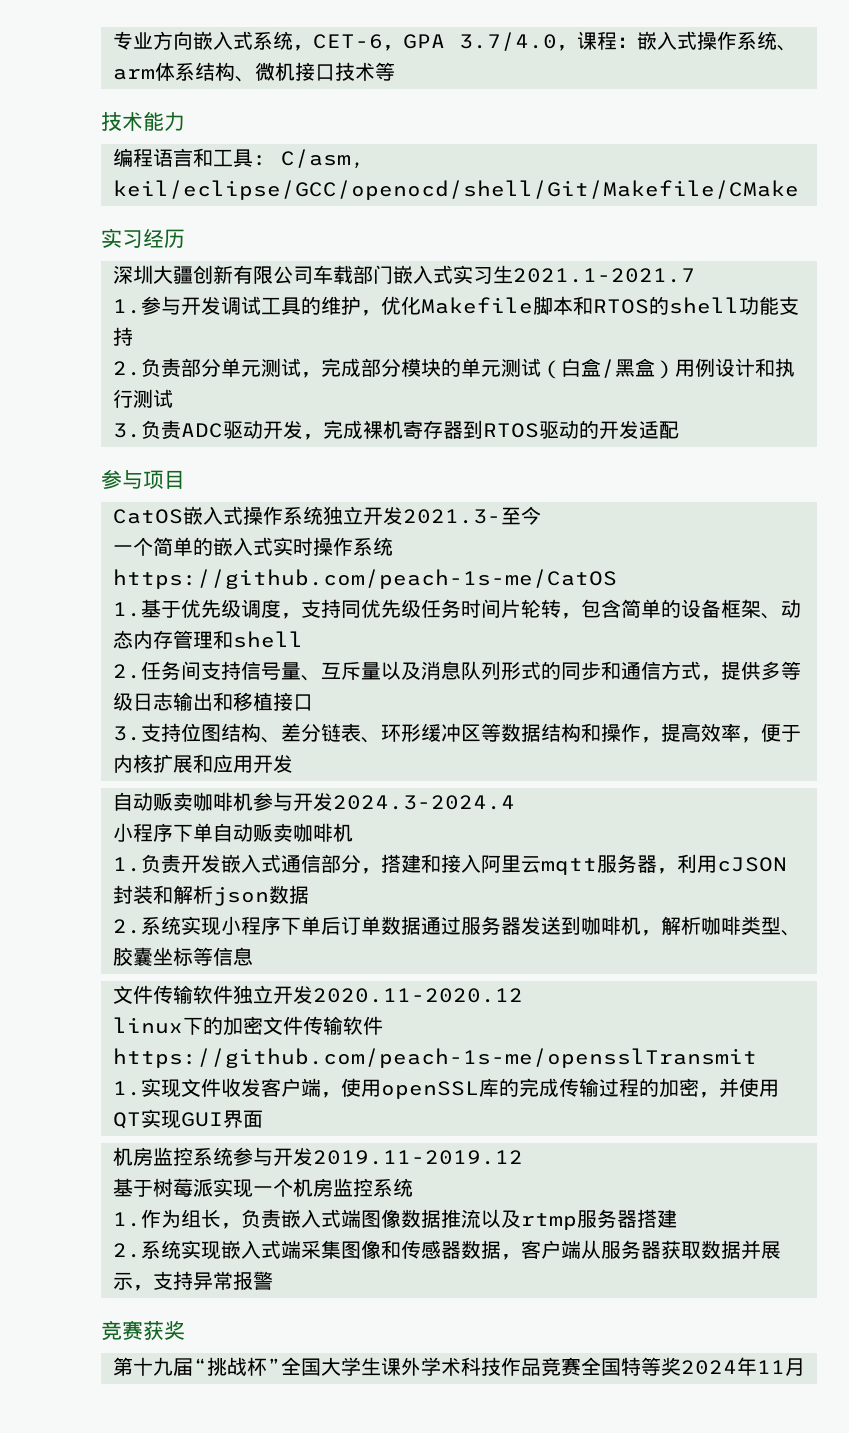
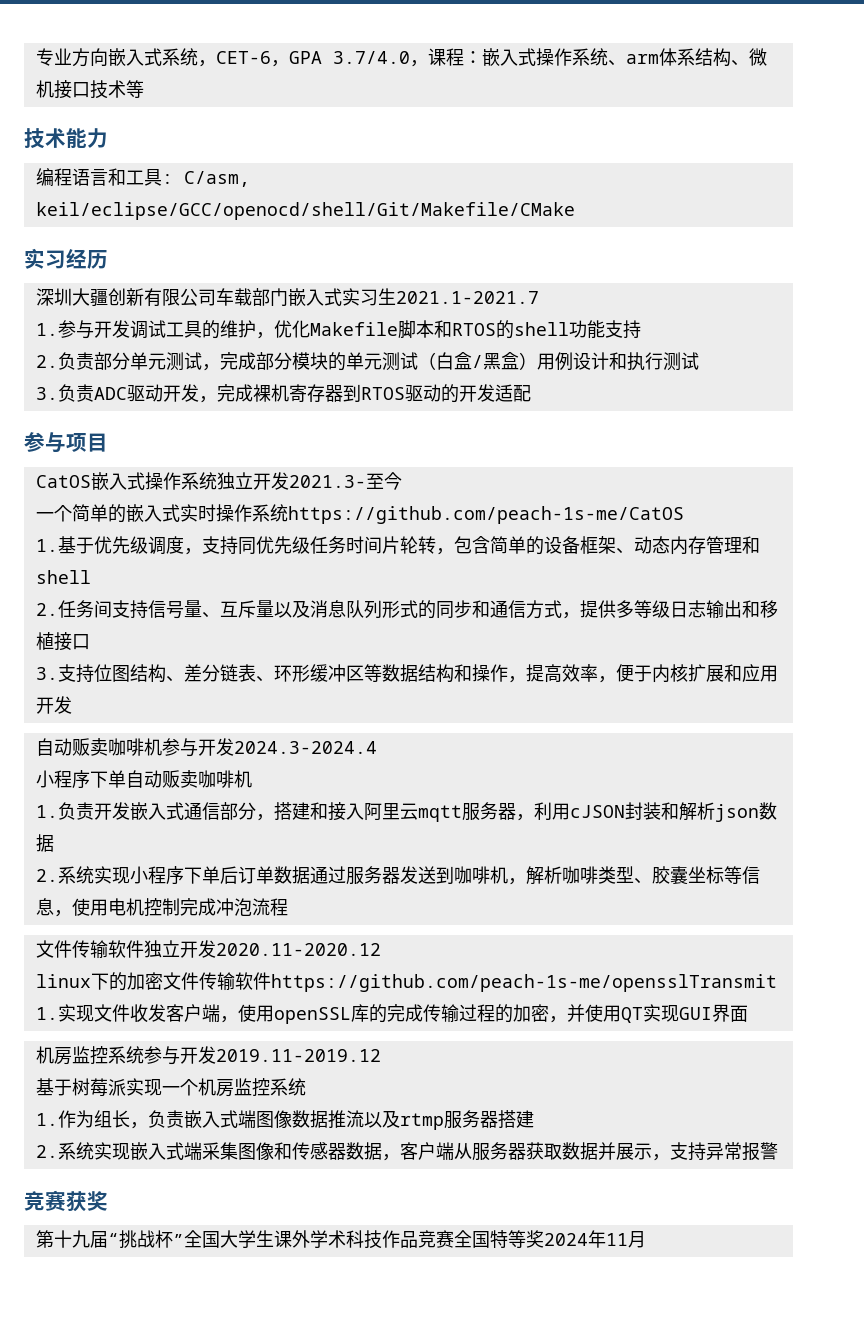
(253, 956) none -> [53,898,288,917] ，使用电机控制完成冲泡流程

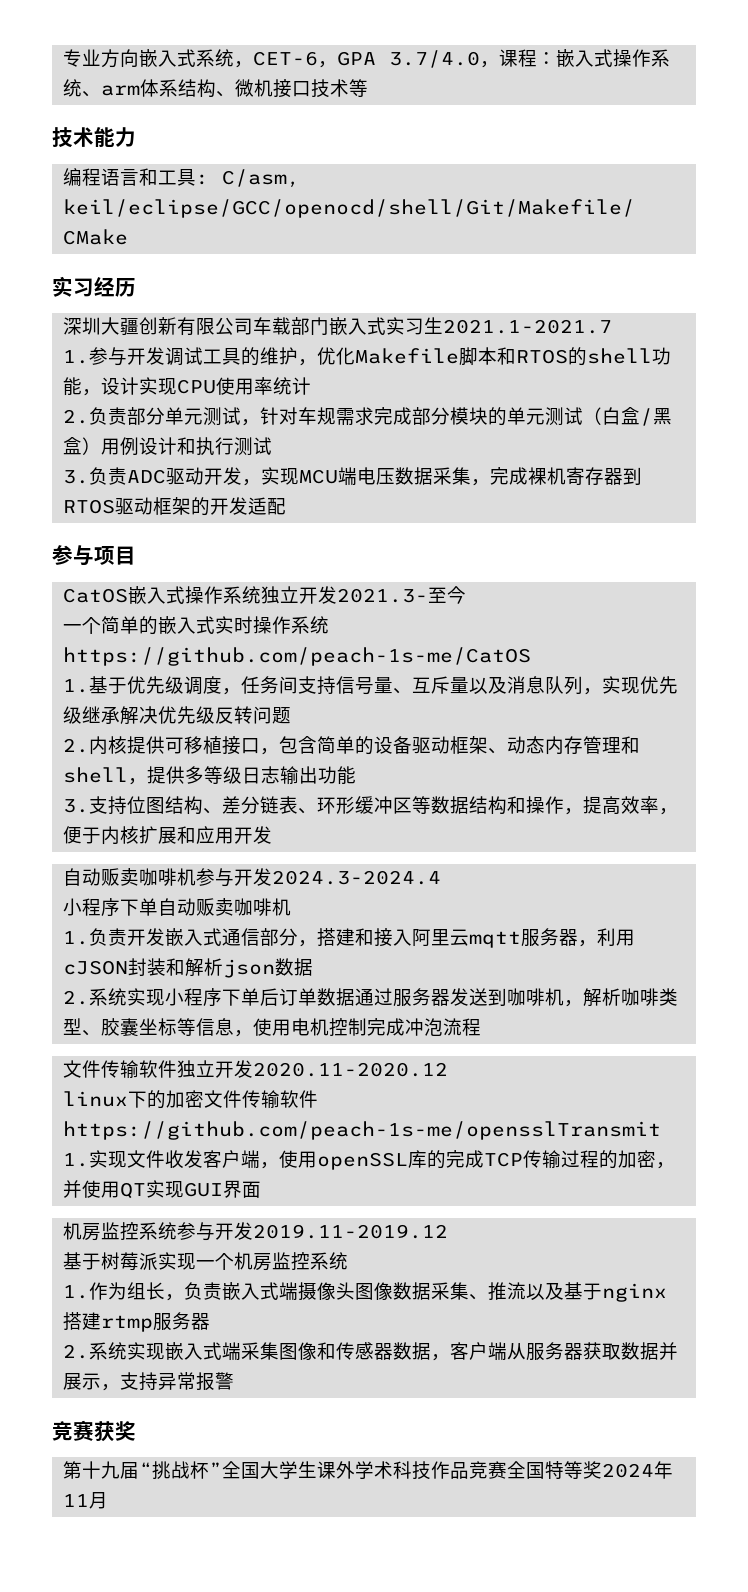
[604,320,641,339] 支持 -> [82,377,312,396] ，设计实现CPU使用率统计
(220, 367) none -> [260,407,375,425] 针对车规需求
(217, 399) none -> [261,467,491,486] 实现MCU端电压数据采集，
(441, 393) none -> [153,497,192,515] 框架
[201,536,760,555] [35,570,91,584] [35,603,58,616] 支持同优先级任务时间片轮转，包含简单的设备框架、动态内存管理和shell // 2. -> (242, 691) none
[381,600,562,619] 形式的同步和通信方式 -> [583,676,679,695] [63,706,292,725] [63,735,641,755] [63,767,129,783] ，实现优先级继承解决优先级反转问题 // 2.内核提供可移植接口，包含简单的设备驱动框架、动态内存管理和shell
[741,600,778,618] [35,631,90,651] 和移植接口 -> [318,766,357,785] 功能
(423, 1013) none -> [484,1152,524,1167] TCP
(256, 1119) none -> [298,1282,356,1300] 摄像头
(328, 1119) none -> [431,1282,489,1300] 采集、
(400, 1119) none -> [564,1282,668,1302] [63,1312,102,1331] 基于nginx搭建
[497,1110,534,1129] 搭建 -> (211, 1321) none

